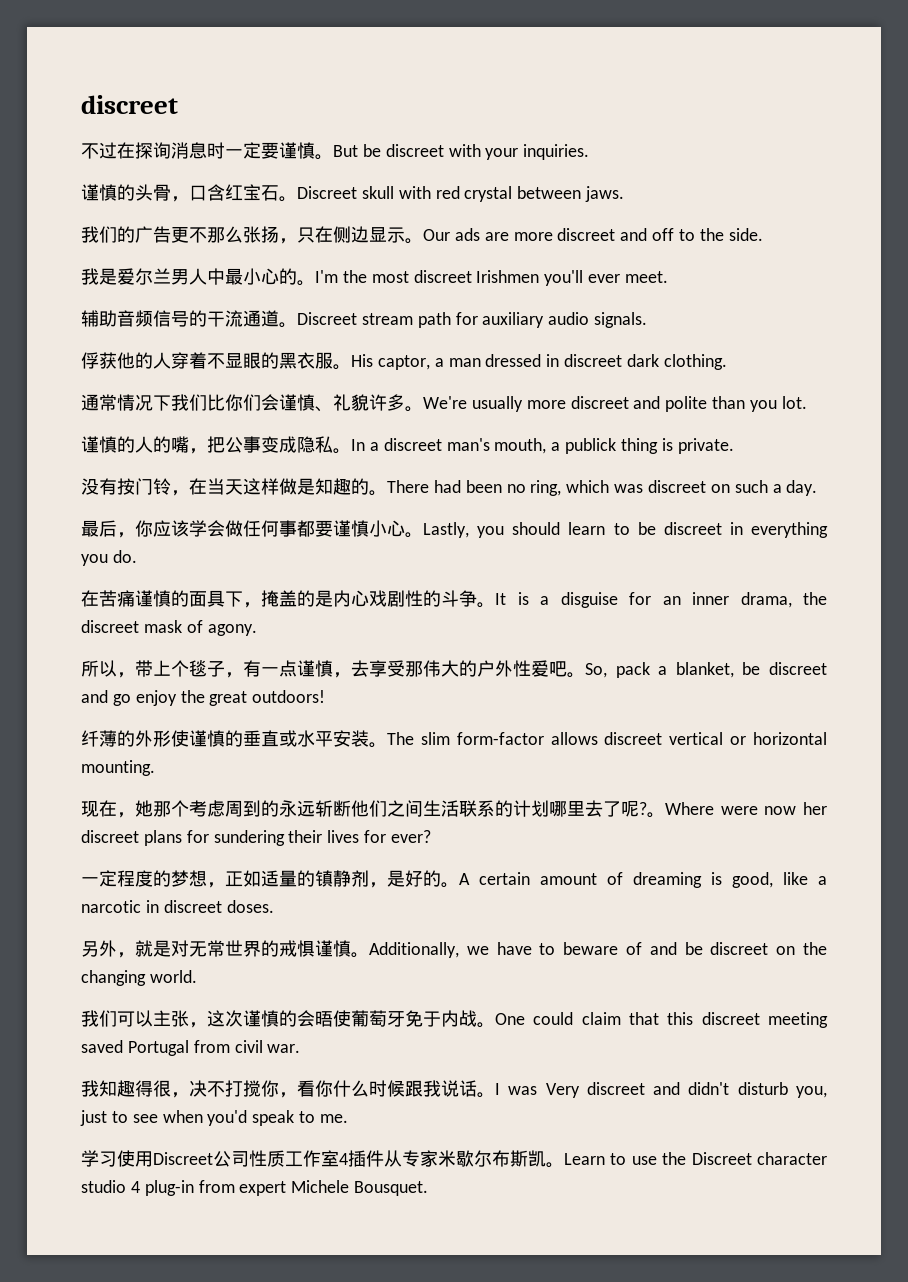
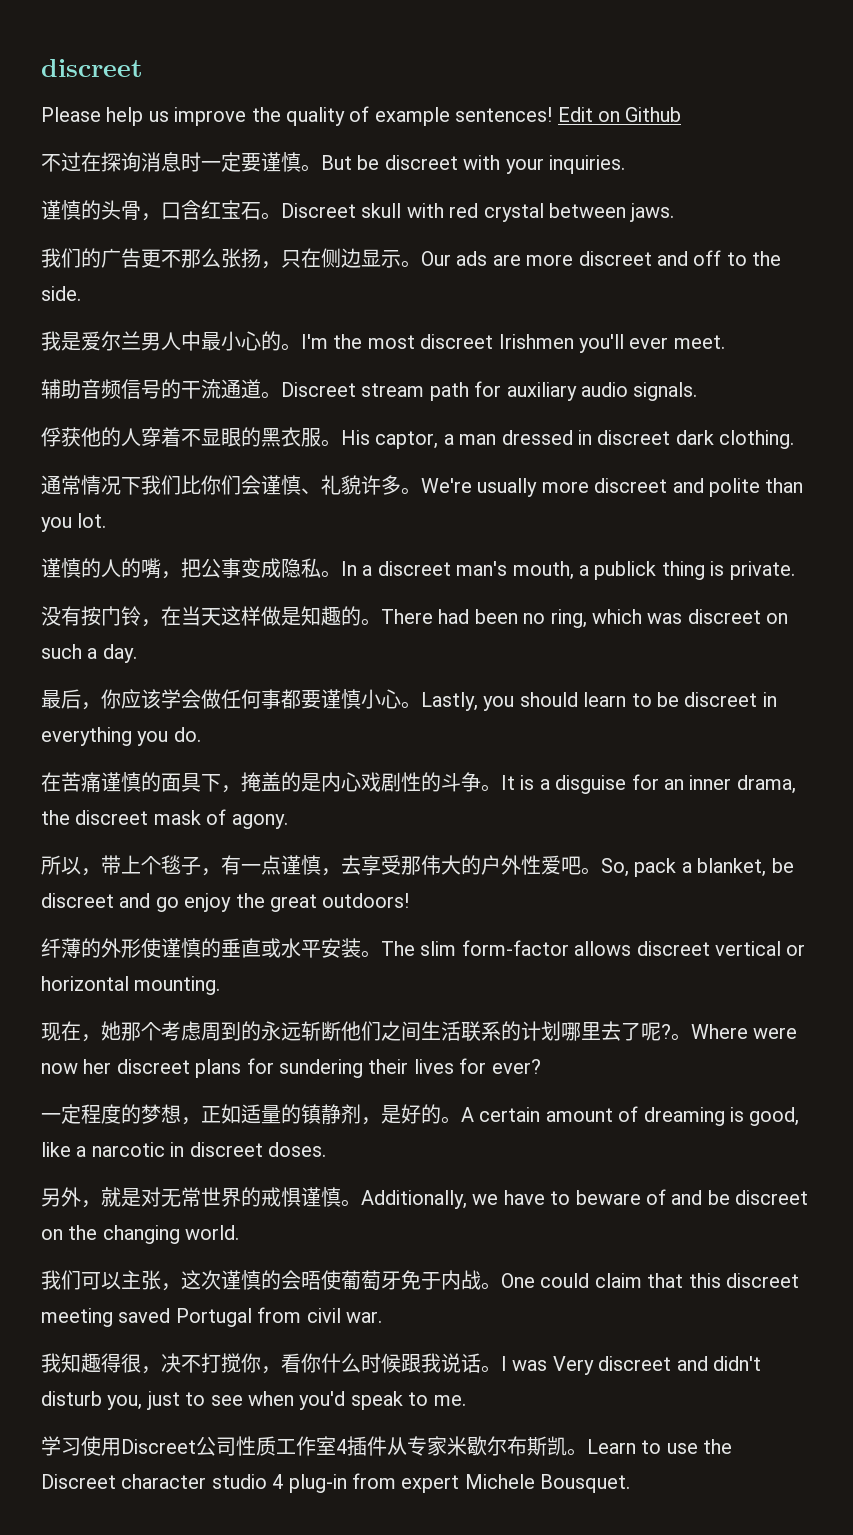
[81,95,178,114] discreet -> [41,59,143,77] [41,106,682,126] discreet // Please help us improve the quality of example sentences! Edit on Github

